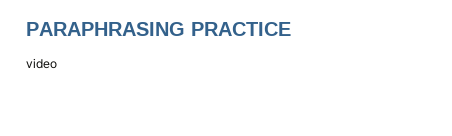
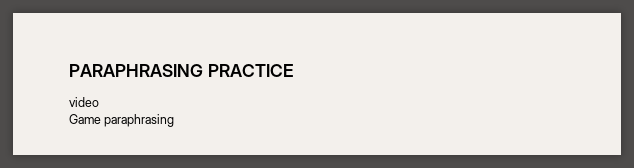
(57, 63) none -> [69,114,175,127] // Game paraphrasing

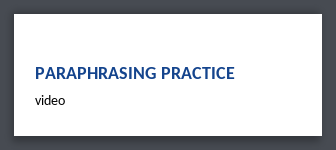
[69,114,175,127] // Game paraphrasing -> (65, 100) none

